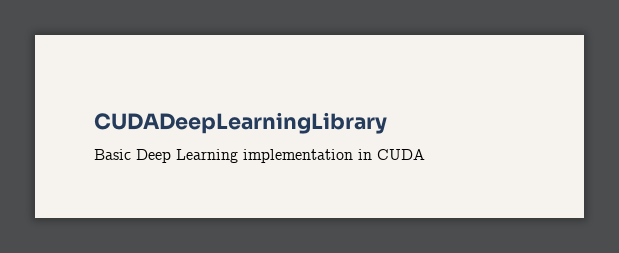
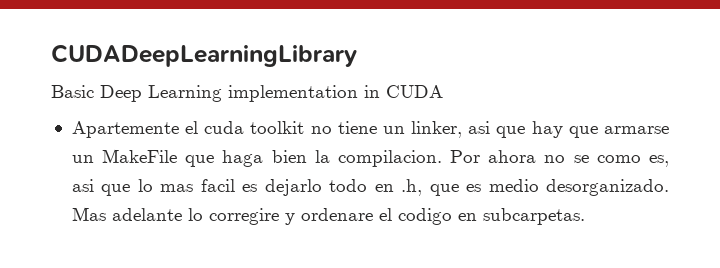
(425, 154) none -> [71,121,669,138] [71,149,669,167] [71,179,669,196] [71,207,585,225] // Apartemente el cuda toolkit no tiene un linker, asi que hay que armarse un MakeFile que haga bien la compilacion. Por ahora no se como es, asi que lo mas facil es dejarlo todo en .h, que es medio desorganizado. Mas adelante lo corregire y ordenare el codigo en subcarpetas.

